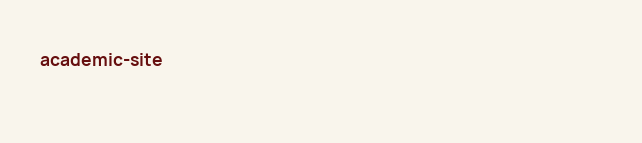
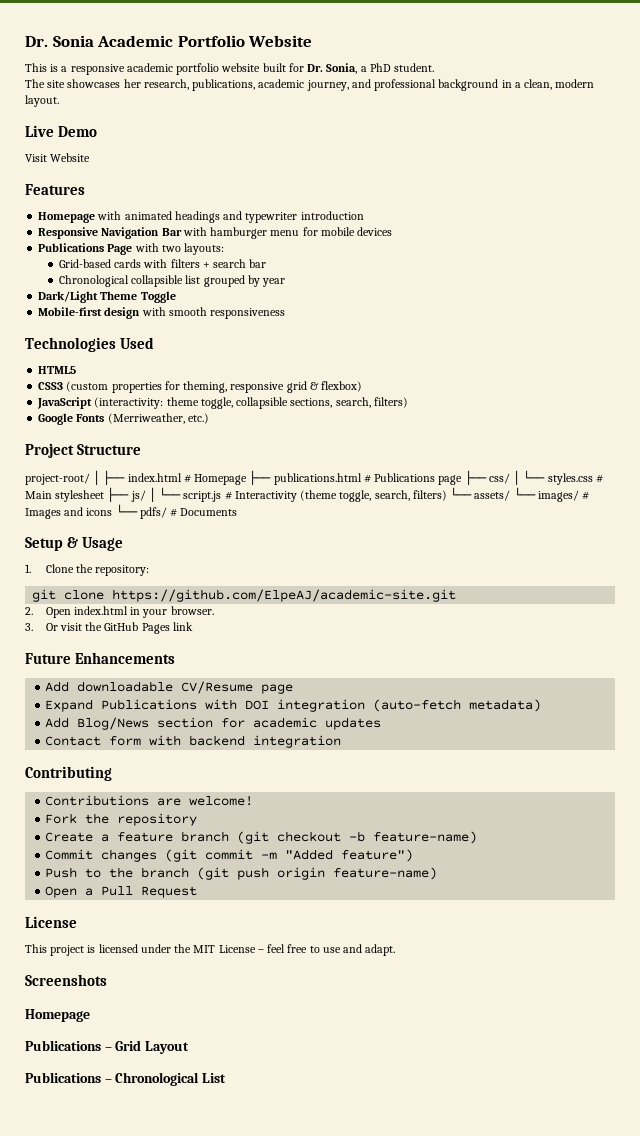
[40,53,163,66] academic-site -> [25,35,313,47] [25,63,435,75] [25,79,595,91] [25,95,59,107] [25,125,98,137] [25,153,91,162] [25,184,85,195] [38,211,364,223] [38,227,393,239] [38,243,225,255] [58,259,267,268] [58,275,285,287] [38,291,176,303] [38,307,286,319] [25,337,155,352] [38,366,77,374] [38,381,363,393] [37,397,408,409] [38,413,209,425] [25,443,142,458] [25,470,603,485] [25,487,590,502] [25,504,238,519] [25,537,124,551] [25,564,150,576] [32,589,457,602] [25,606,214,618] [25,622,193,634] [25,652,176,664] [45,681,294,694] [45,699,542,712] [45,717,382,730] [45,735,342,748] [25,766,112,781] [45,795,254,806] [45,813,198,826] [45,831,478,844] [45,849,414,862] [45,867,438,880] [45,886,198,898] [25,916,77,928] [25,944,396,956] [25,974,107,986] [25,1009,90,1022] [25,1040,189,1054] [25,1072,226,1086] Dr. Sonia Academic Portfolio Website // This is a responsive academic portfolio website built for Dr. Sonia, a PhD student. // The site showcases her research, publications, academic journey, and professional background in a clean, modern layout. // Live Demo // Visit Website // Features // Homepage with animated headings and typewriter introduction // Responsive Navigation Bar with hamburger menu for mobile devices // Publications Page with two layouts: // Grid-based cards with filters + search bar // Chronological collapsible list grouped by year // Dark/Light Theme Toggle // Mobile-first design with smooth responsiveness // Technologies Used // HTML5 // CSS3 (custom properties for theming, responsive grid & flexbox) // JavaScript (interactivity: theme toggle, collapsible sections, search, filters) // Google Fonts (Merriweather, etc.) // Project Structure // project-root/ │ ├── index.html # Homepage ├── publications.html # Publications page ├── css/ │ └── styles.css # Main stylesheet ├── js/ │ └── script.js # Interactivity (theme toggle, search, filters) └── assets/ └── images/ # Images and icons └── pdfs/ # Documents // Setup & Usage // 1. Clone the repository: // git clone https://github.com/ElpeAJ/academic-site.git // 2. Open index.html in your browser. // 3. Or visit the GitHub Pages link // Future Enhancements // Add downloadable CV/Resume page // Expand Publications with DOI integration (auto-fetch metadata) // Add Blog/News section for academic updates // Contact form with backend integration // Contributing // Contributions are welcome! // Fork the repository // Create a feature branch (git checkout -b feature-name) // Commit changes (git commit -m "Added feature") // Push to the branch (git push origin feature-name) // Open a Pull Request // License // This project is licensed under the MIT License – feel free to use and adapt. // Screenshots // Homepage // Publications – Grid Layout // Publications – Chronological List

